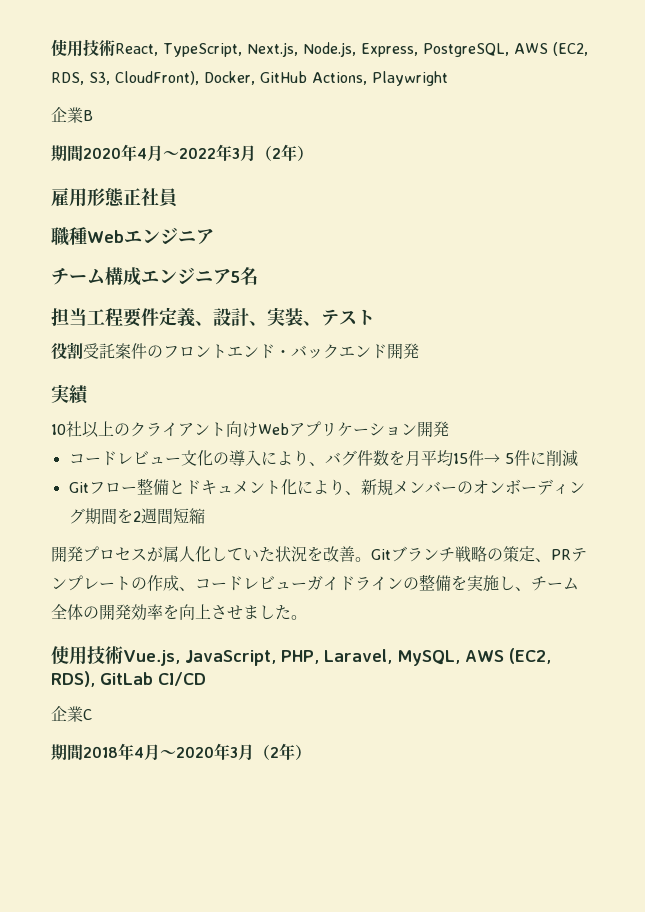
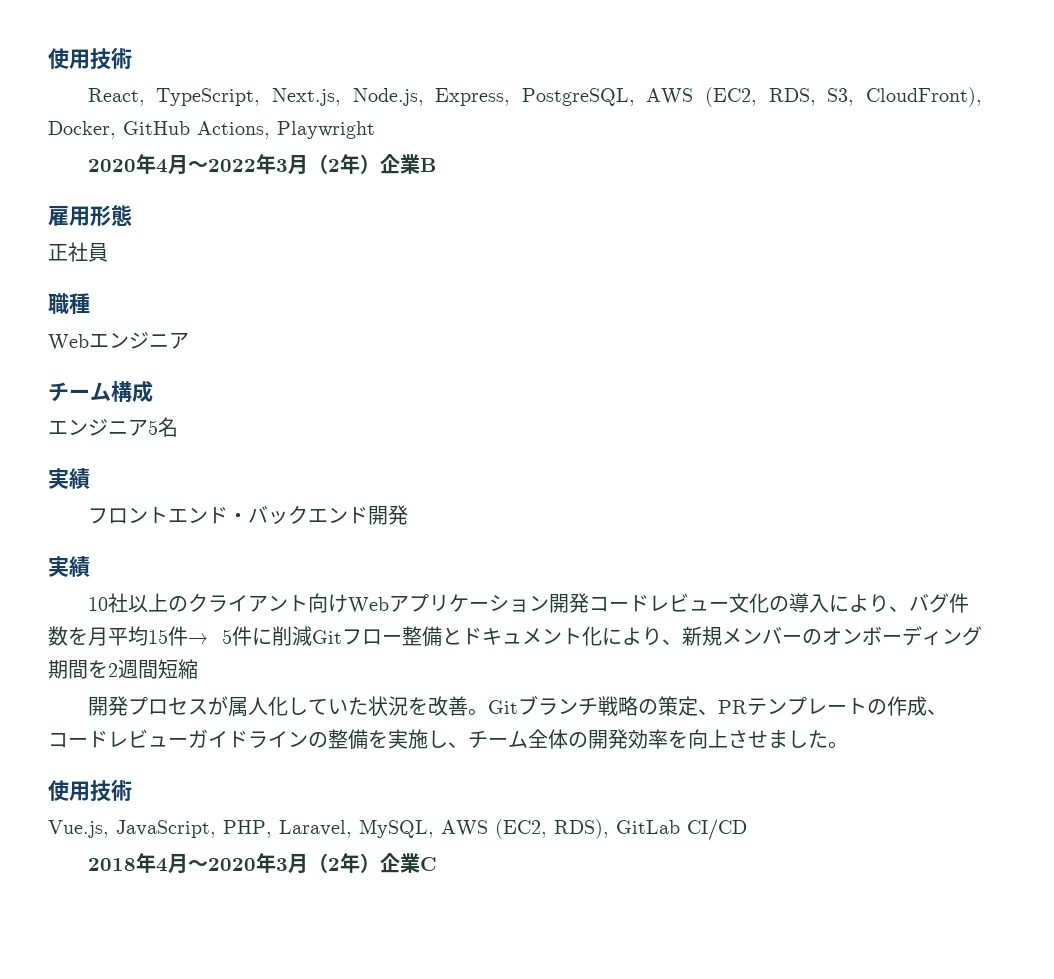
[51,39,115,57] 使用技術 -> [48,47,132,70] 使用技術 //
[51,107,93,123] [51,145,83,162] 企業B // 期間 -> (375, 130) none
(313, 153) none -> [379,154,436,174] 企業B
(124, 197) none -> (132, 215) //
(87, 236) none -> (90, 303) //
(141, 276) none -> (153, 391) //
[51,307,375,327] [51,342,163,359] 担当工程要件定義、設計、実装、テスト // 役割受託案件の -> [48,468,90,489] 実績 //
(449, 429) // -> (589, 603) none
(578, 458) // -> (312, 636) none
(123, 655) none -> (132, 790) //
[51,706,92,722] [51,744,83,761] 企業C // 期間 -> (747, 830) none
(311, 752) none -> [379,853,437,873] 企業C

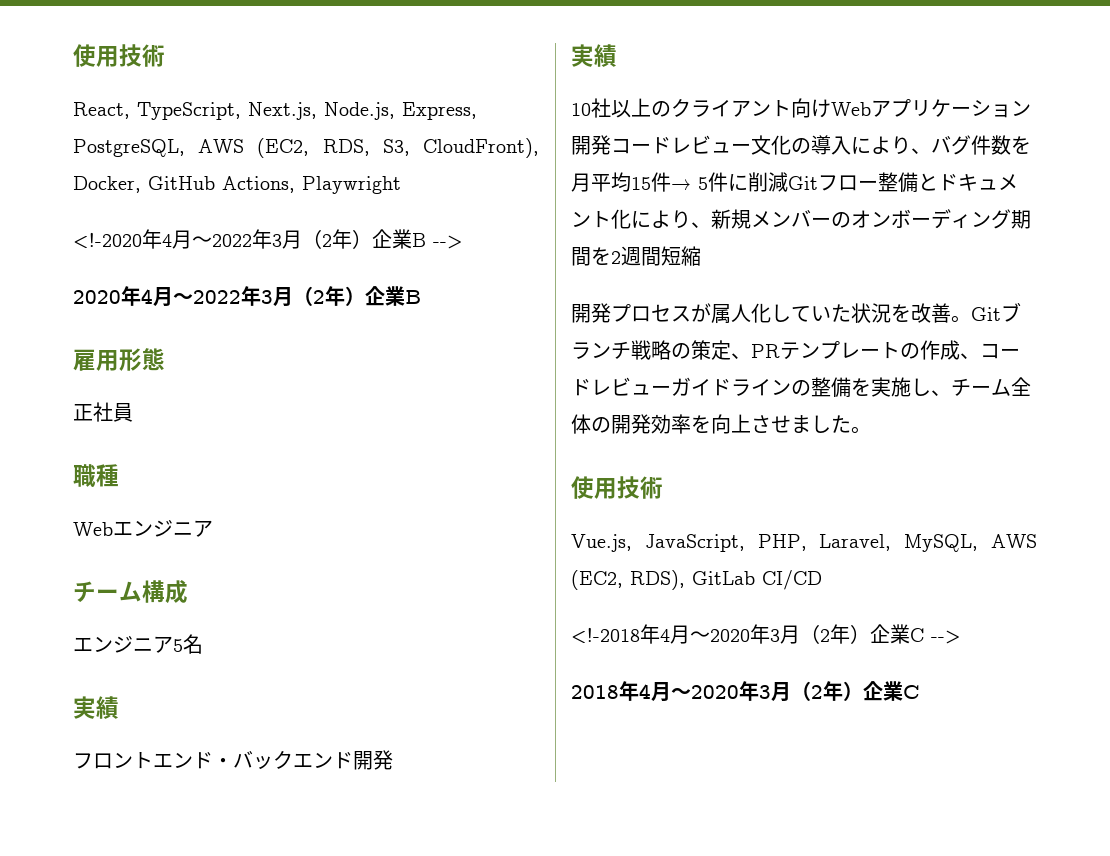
(375, 130) none -> [73,229,463,249] // <!-2020年4月～2022年3月（2年）企業B -->
(747, 830) none -> [571,624,961,644] // <!-2018年4月～2020年3月（2年）企業C -->

